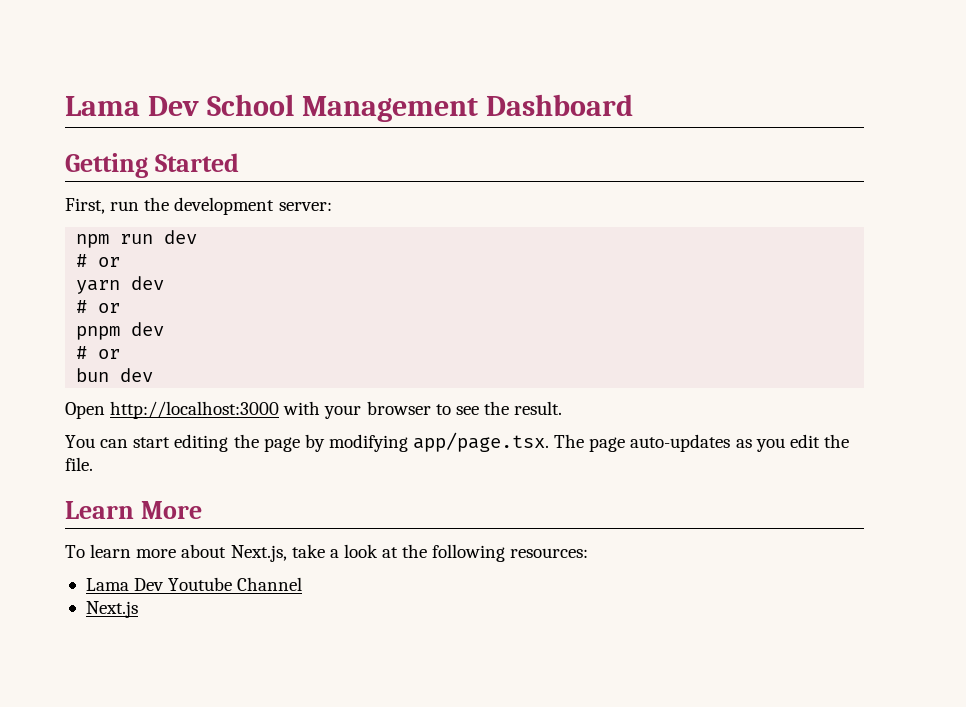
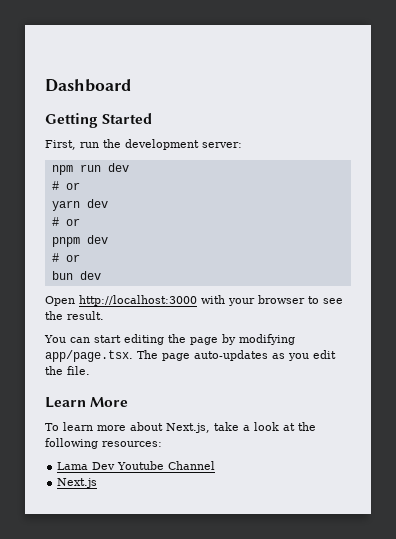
[65,94,478,122] Lama Dev School Management -> (45, 85) none

